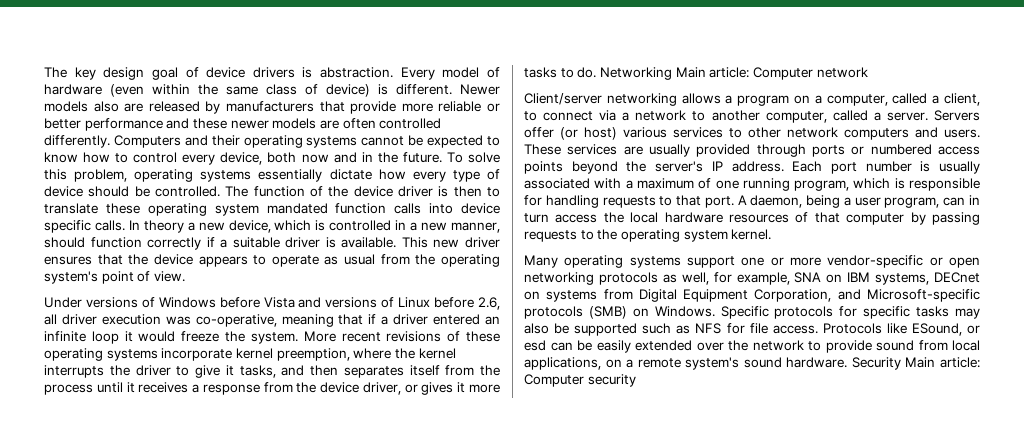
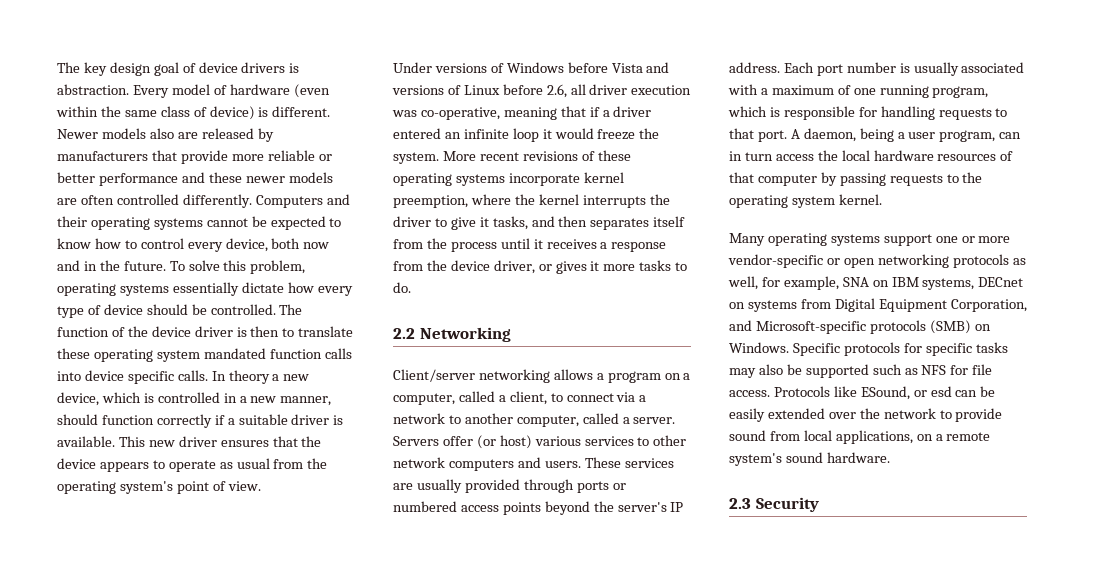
(597, 72) none -> [393,328,415,339] // 2.2
[675,67,868,80] Main article: Computer network -> (511, 334) none
[851,357,980,370] [524,374,636,387] Security Main article: Computer security -> [729,497,819,512] // 2.3 Security

